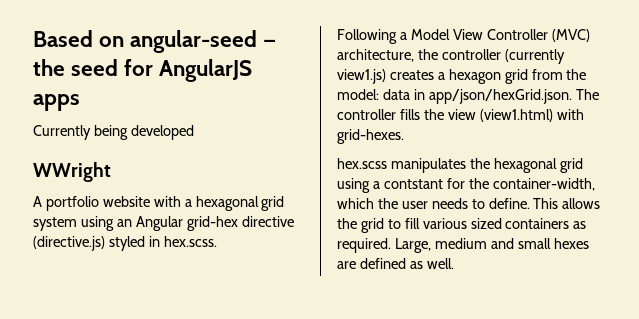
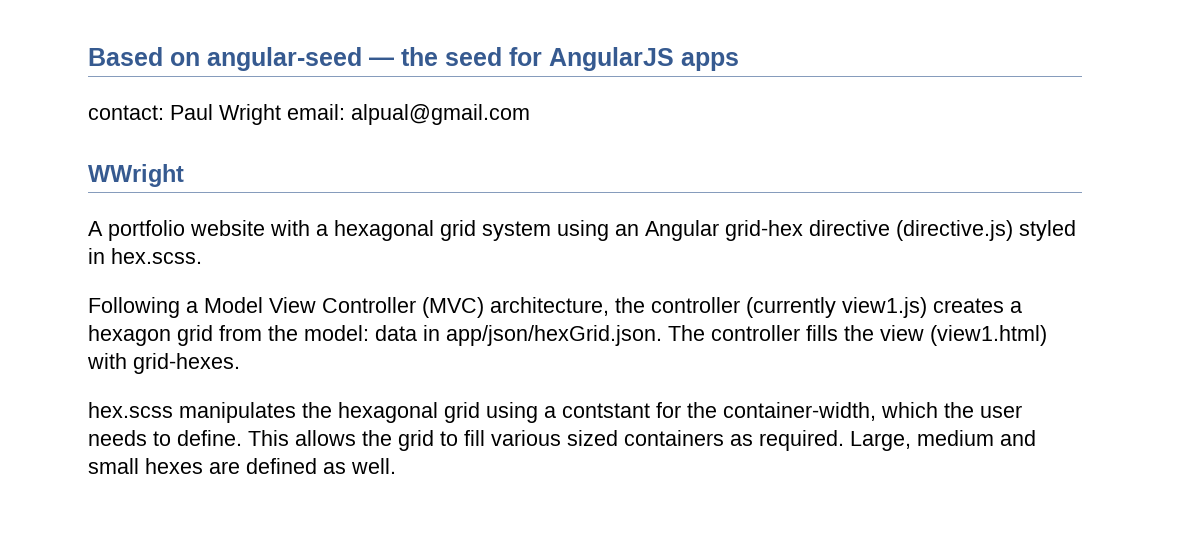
[33,125,194,140] Currently being developed -> [88,104,530,125] contact: Paul Wright email: alpual@gmail.com

